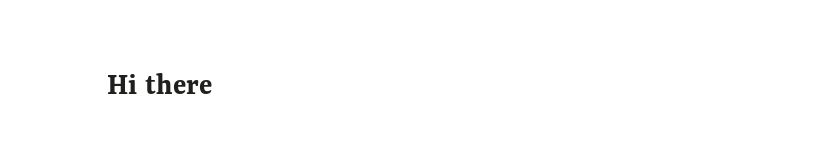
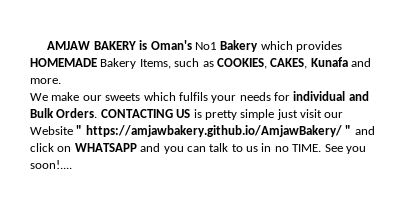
[107,73,213,94] Hi there -> [47,40,343,52] [30,57,371,69] [30,78,61,84] [30,91,369,103] [30,108,344,120] [30,125,375,137] [30,143,366,154] [30,160,72,169] AMJAW BAKERY is Oman's No1 Bakery which provides HOMEMADE Bakery Items, such as COOKIES, CAKES, Kunafa and more. // We make our sweets which fulfils your needs for individual and Bulk Orders. CONTACTING US is pretty simple just visit our Website " https://amjawbakery.github.io/AmjawBakery/ " and click on WHATSAPP and you can talk to us in no TIME. See you soon!....

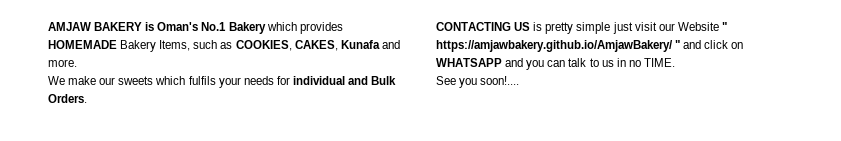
[194,42,217,50] No1 -> [201,22,227,31] No.1
(98, 113) none -> (87, 98) //
(322, 148) none -> (675, 62) //

